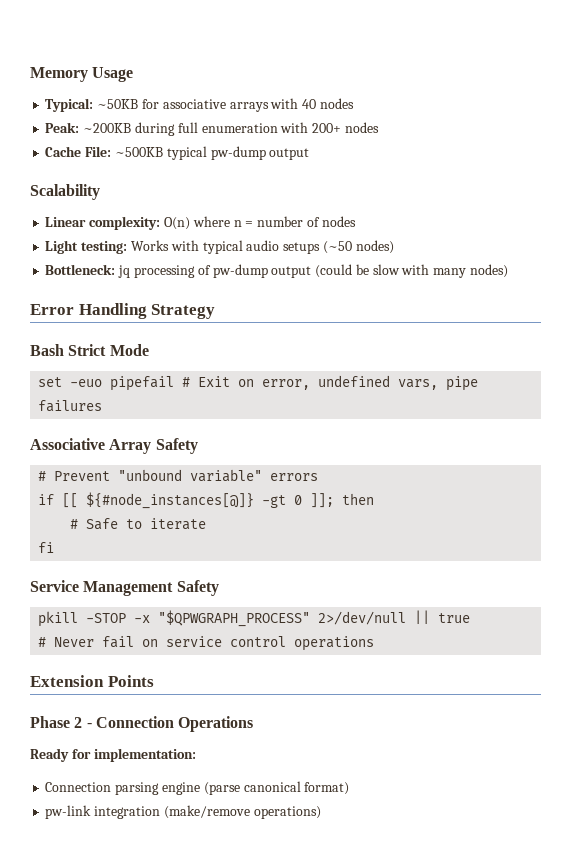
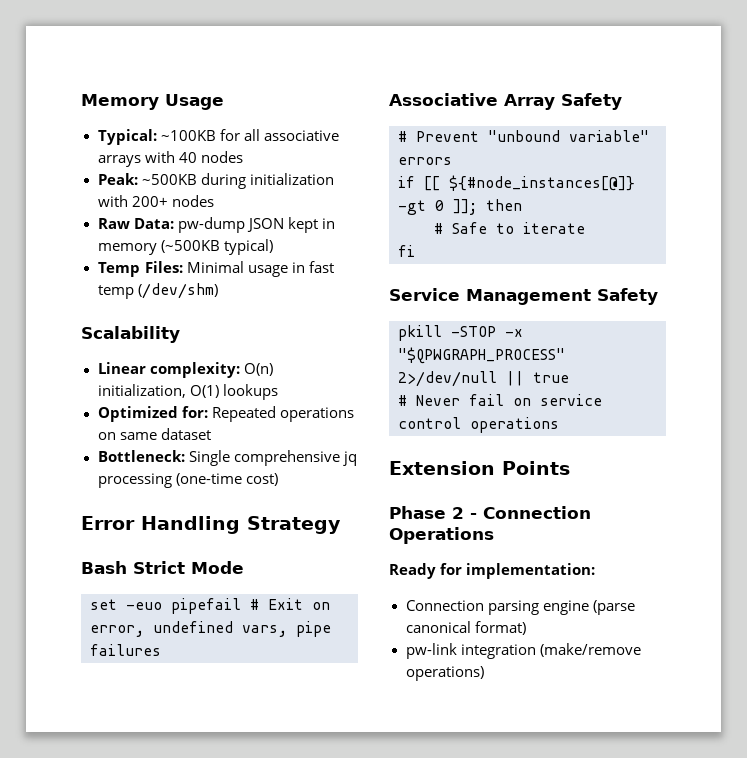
[97,99,159,109] ~50KB for -> [160,129,260,141] ~100KB for all
[83,122,278,136] ~200KB during full enumeration -> [141,173,334,189] ~500KB during initialization
[45,146,310,160] [30,184,100,200] [45,216,356,230] [45,240,394,254] [45,264,508,278] Cache File: ~500KB typical pw-dump output // Scalability // Linear complexity: O(n) where n = number of nodes // Light testing: Works with typical audio setups (~50 nodes) // Bottleneck: jq processing of pw-dump output (could be slow with many nodes) -> [97,217,335,233] [97,239,273,255] [97,261,334,277] [97,283,218,299] [81,326,180,343] [97,362,273,378] [97,384,278,400] [97,406,354,422] [97,428,211,440] [97,450,357,466] [97,473,278,488] Raw Data: pw-dump JSON kept in memory (~500KB typical) // Temp Files: Minimal usage in fast temp (/dev/shm) // Scalability // Linear complexity: O(n) initialization, O(1) lookups // Optimized for: Repeated operations on same dataset // Bottleneck: Single comprehensive jq processing (one-time cost)

